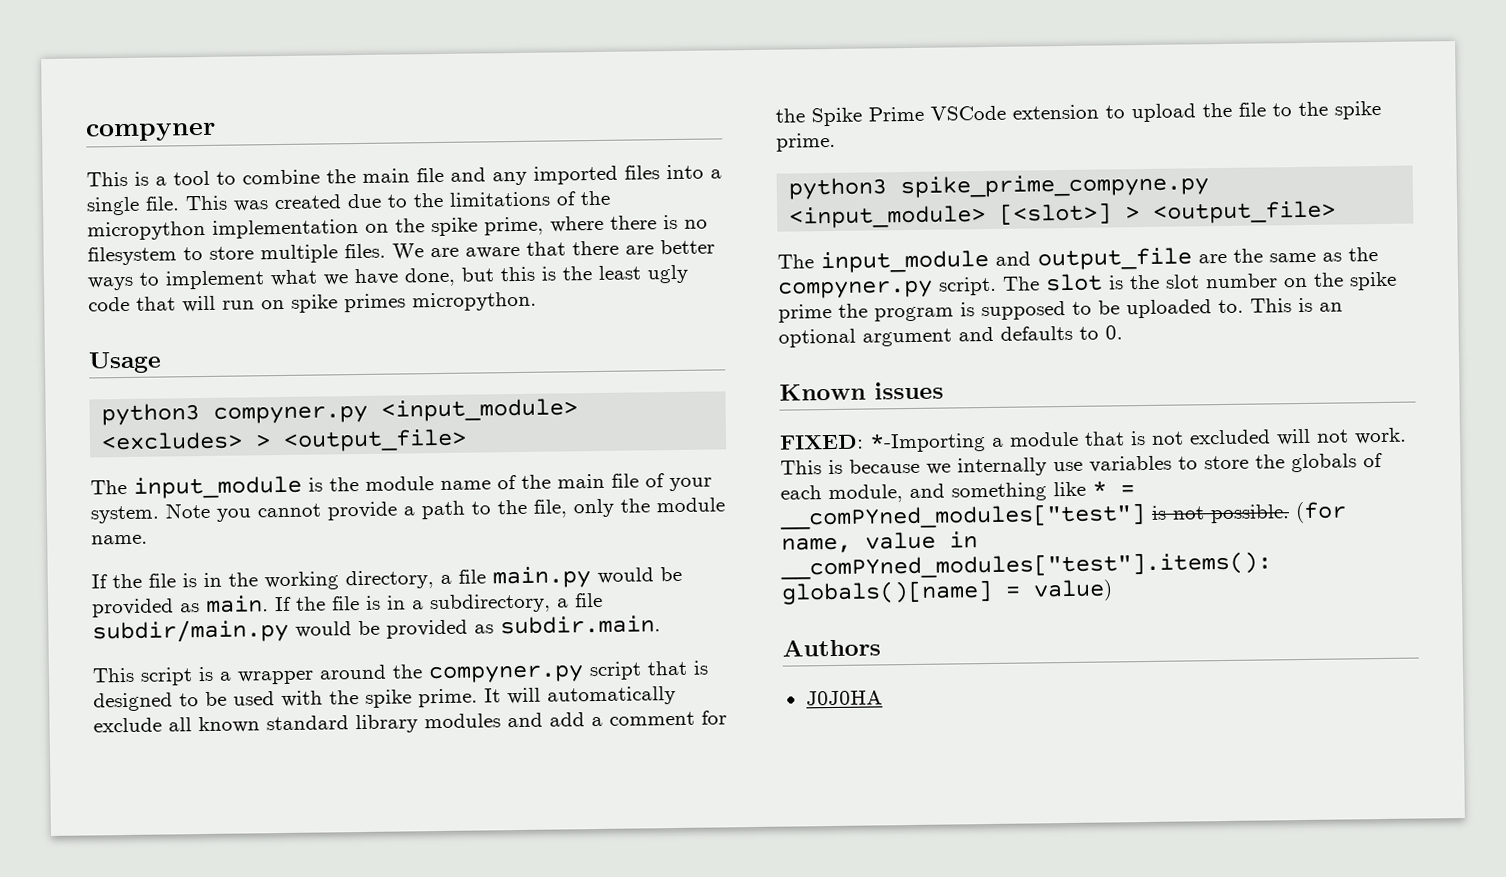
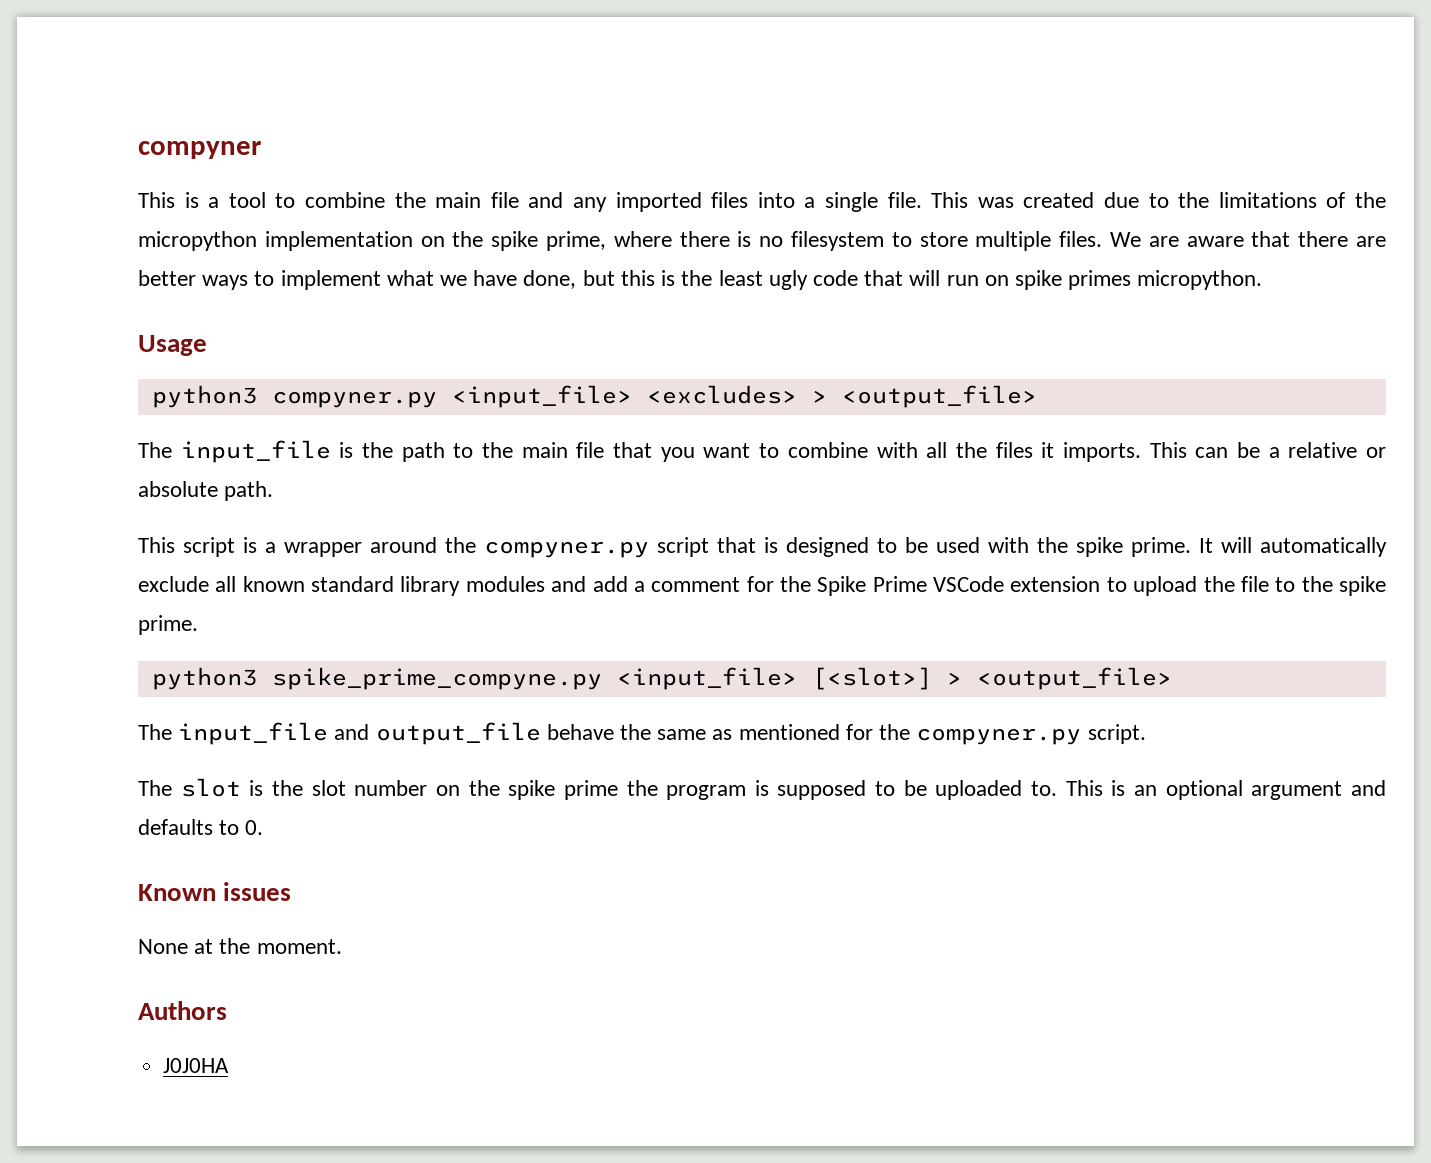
[381,398,579,422] <input_module> -> [451,385,632,408] <input_file>
[133,473,712,499] [90,497,725,524] [91,534,148,545] [91,566,682,591] [91,592,603,618] [92,615,661,644] input_module is the module name of the main file of your system. Note you cannot provide a path to the file, only the module name. // If the file is in the working directory, a file main.py would be provided as main. If the file is in a subdirectory, a file subdir/main.py would be provided as subdir.main. -> [180,440,1386,463] [138,481,274,501] input_file is the path to the main file that you want to combine with all the files it imports. This can be a relative or absolute path.
[789,205,987,229] <input_module> -> [616,667,797,690] <input_file>
[820,249,989,274] input_module -> [178,722,329,745] input_file
[1198,253,1227,264] are -> [546,724,614,740] behave
(1342, 257) none -> [738,724,873,740] mentioned for
(997, 286) none -> (1146, 734) //
[779,427,1407,453] [780,452,1383,477] [780,480,1135,504] [779,501,1347,530] [781,531,978,554] [780,551,1272,605] FIXED: *-Importing a module that is not excluded will not work. This is because we internally use variables to store the globals of each module, and something like * = __comPYned_modules["test"] is not possible. (for name, value in __comPYned_modules["test"].items(): globals()[name] = value) -> [138,938,342,954] None at the moment.

